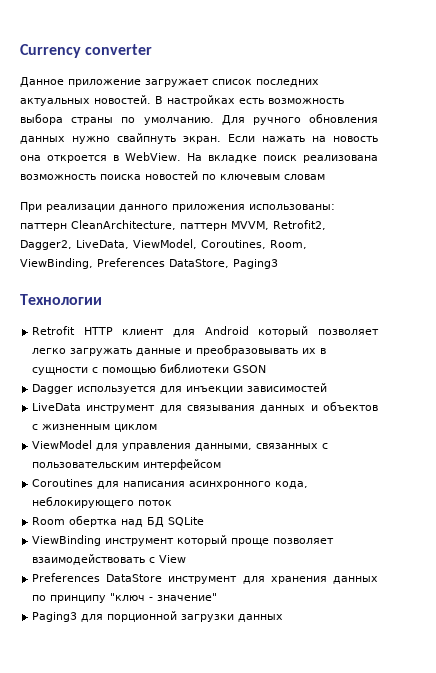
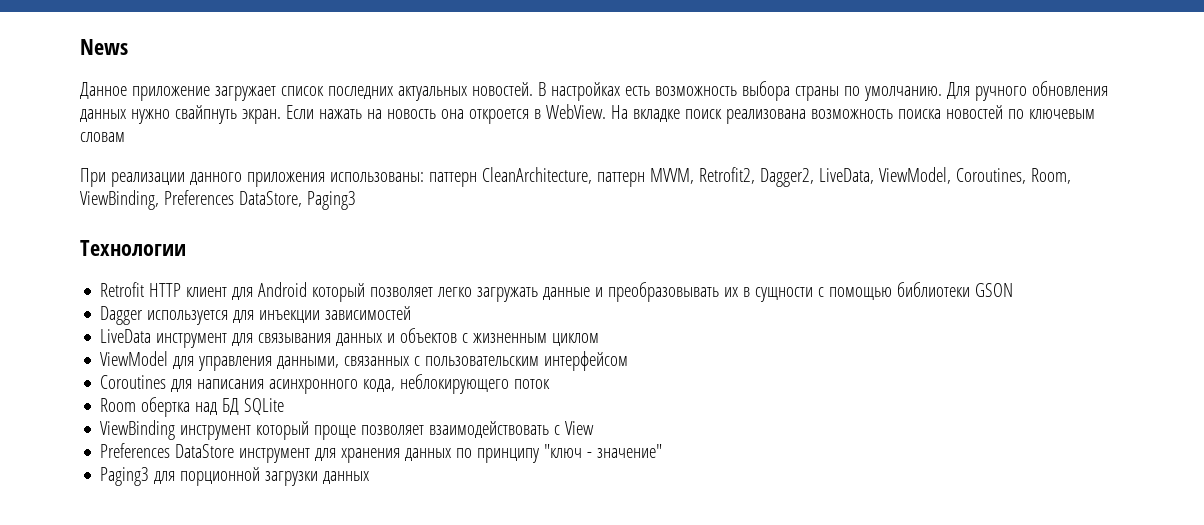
[20,44,153,58] Currency converter -> [80,39,128,55] News

